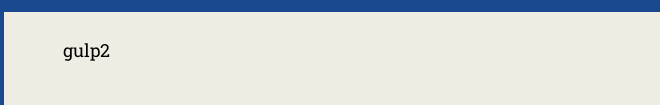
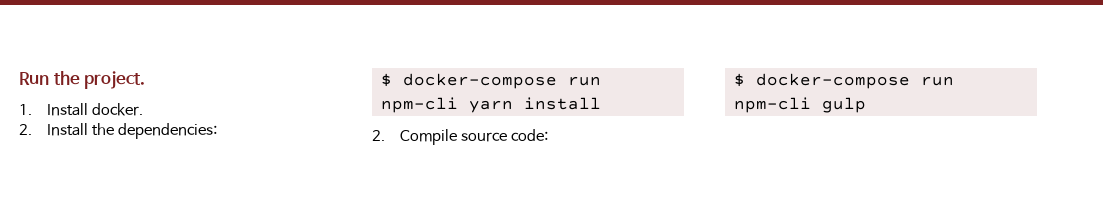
[63,43,110,61] gulp2 -> [19,71,146,89] [19,103,143,116] [19,123,217,139] [380,73,601,89] [380,97,601,113] [372,129,548,145] [733,73,954,89] [733,97,866,113] Run the project. // 1. Install docker. // 2. Install the dependencies: // $ docker-compose run npm-cli yarn install // 2. Compile source code: // $ docker-compose run npm-cli gulp

